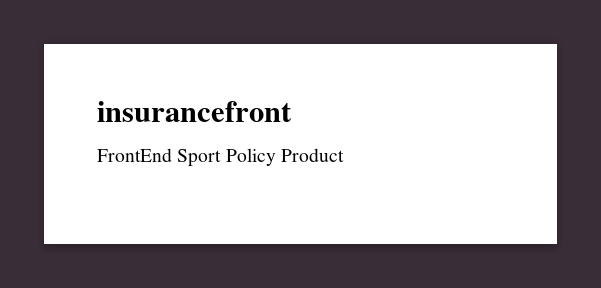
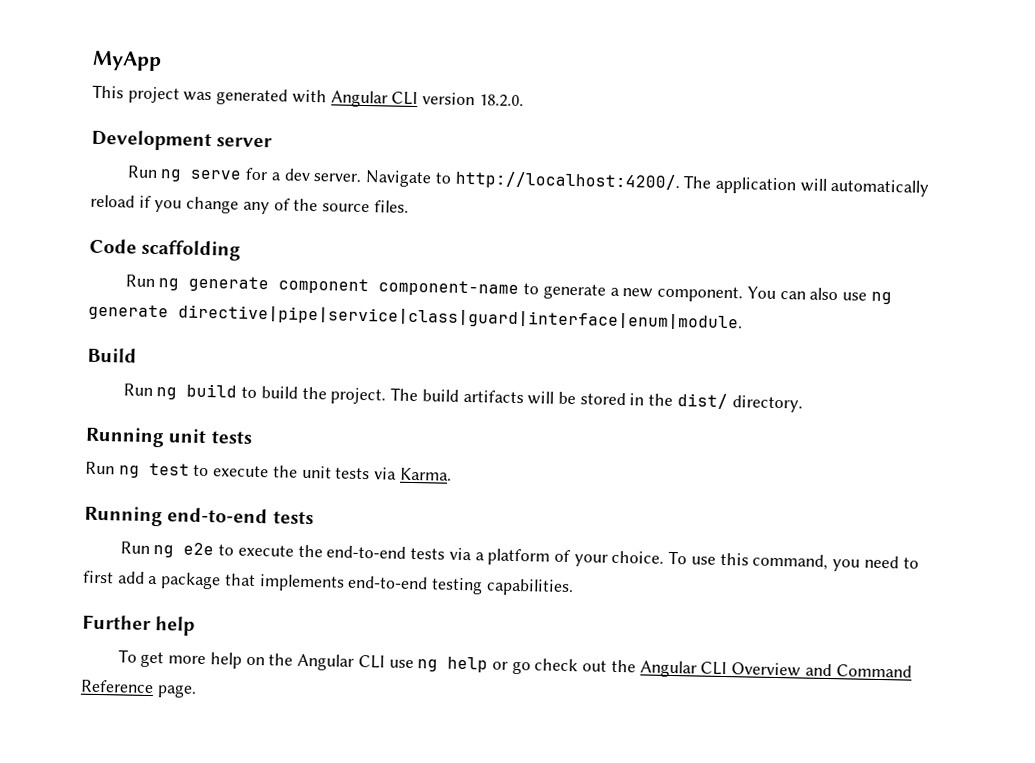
[97,101,292,122] [97,148,344,167] insurancefront // FrontEnd Sport Policy Product -> [92,50,162,72] [92,84,524,108] [91,129,273,152] [126,165,930,197] [90,194,409,215] [89,238,242,261] [124,274,892,305] [88,303,743,332] [87,347,137,363] [122,383,803,413] [85,426,252,448] [85,461,452,481] [84,505,314,527] [119,541,919,572] [83,570,574,597] [82,614,196,636] [117,649,912,678] [80,679,197,698] MyApp // This project was generated with Angular CLI version 18.2.0. // Development server // Run ng serve for a dev server. Navigate to http://localhost:4200/. The application will automatically reload if you change any of the source files. // Code scaffolding // Run ng generate component component-name to generate a new component. You can also use ng generate directive|pipe|service|class|guard|interface|enum|module. // Build // Run ng build to build the project. The build artifacts will be stored in the dist/ directory. // Running unit tests // Run ng test to execute the unit tests via Karma. // Running end-to-end tests // Run ng e2e to execute the end-to-end tests via a platform of your choice. To use this command, you need to first add a package that implements end-to-end testing capabilities. // Further help // To get more help on the Angular CLI use ng help or go check out the Angular CLI Overview and Command Reference page.

